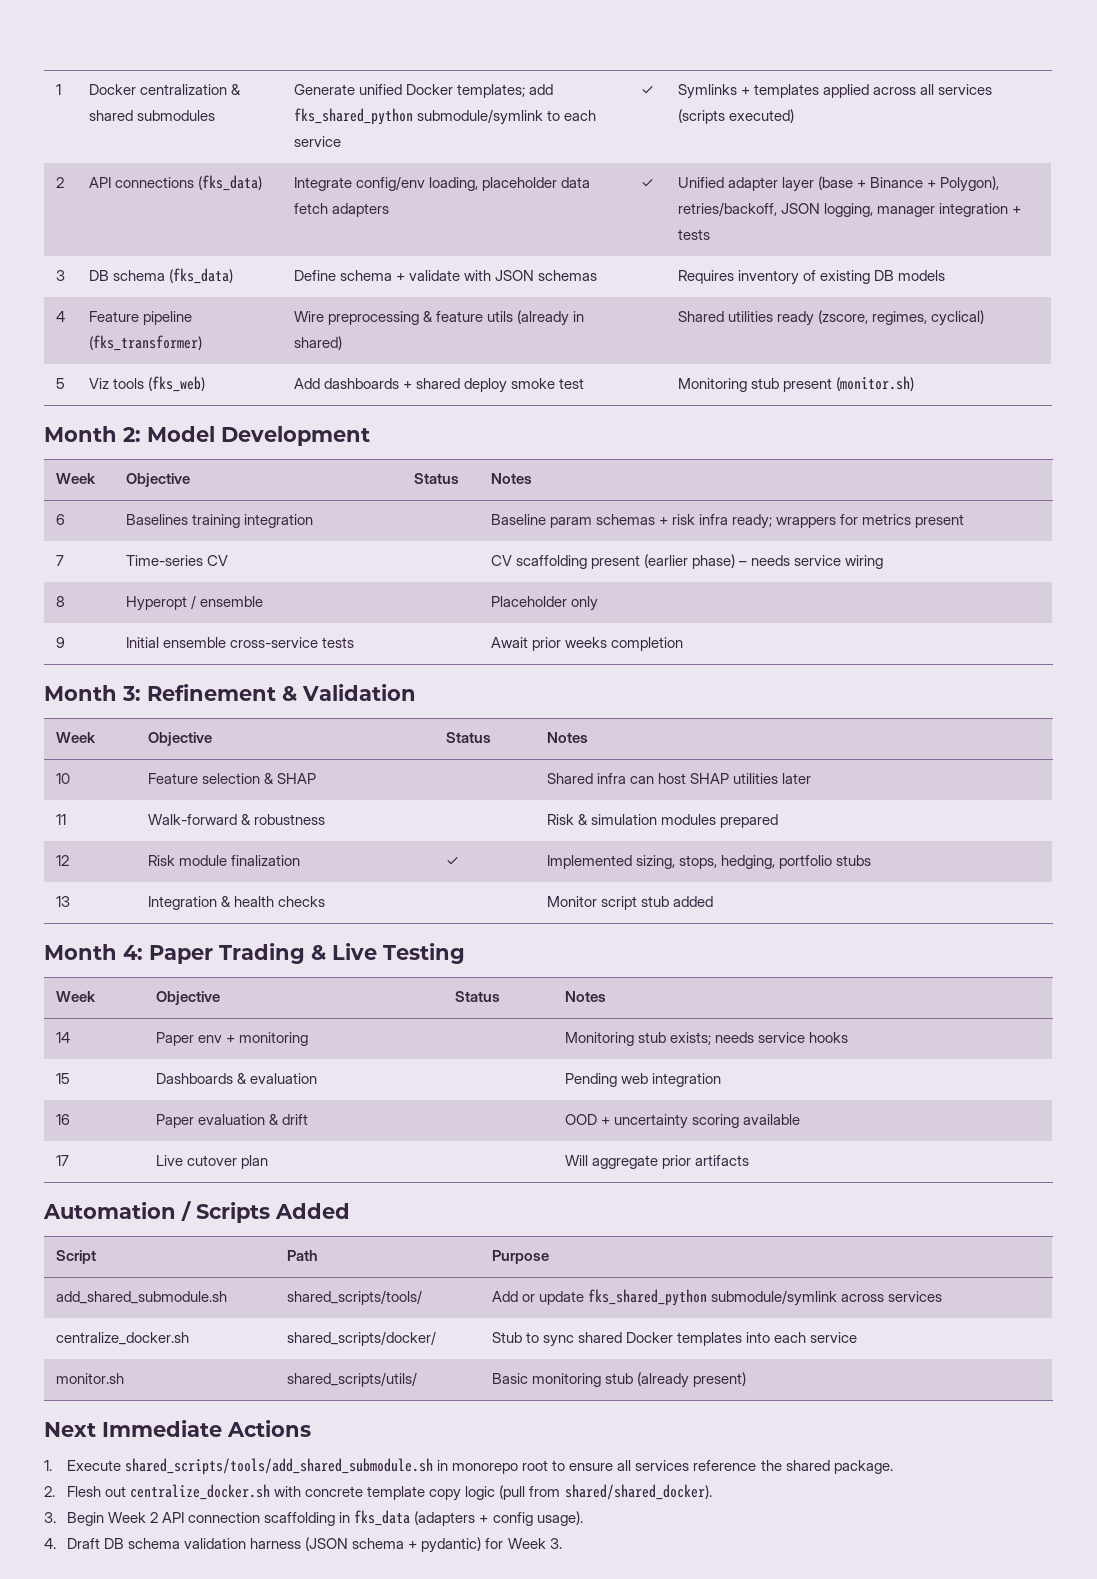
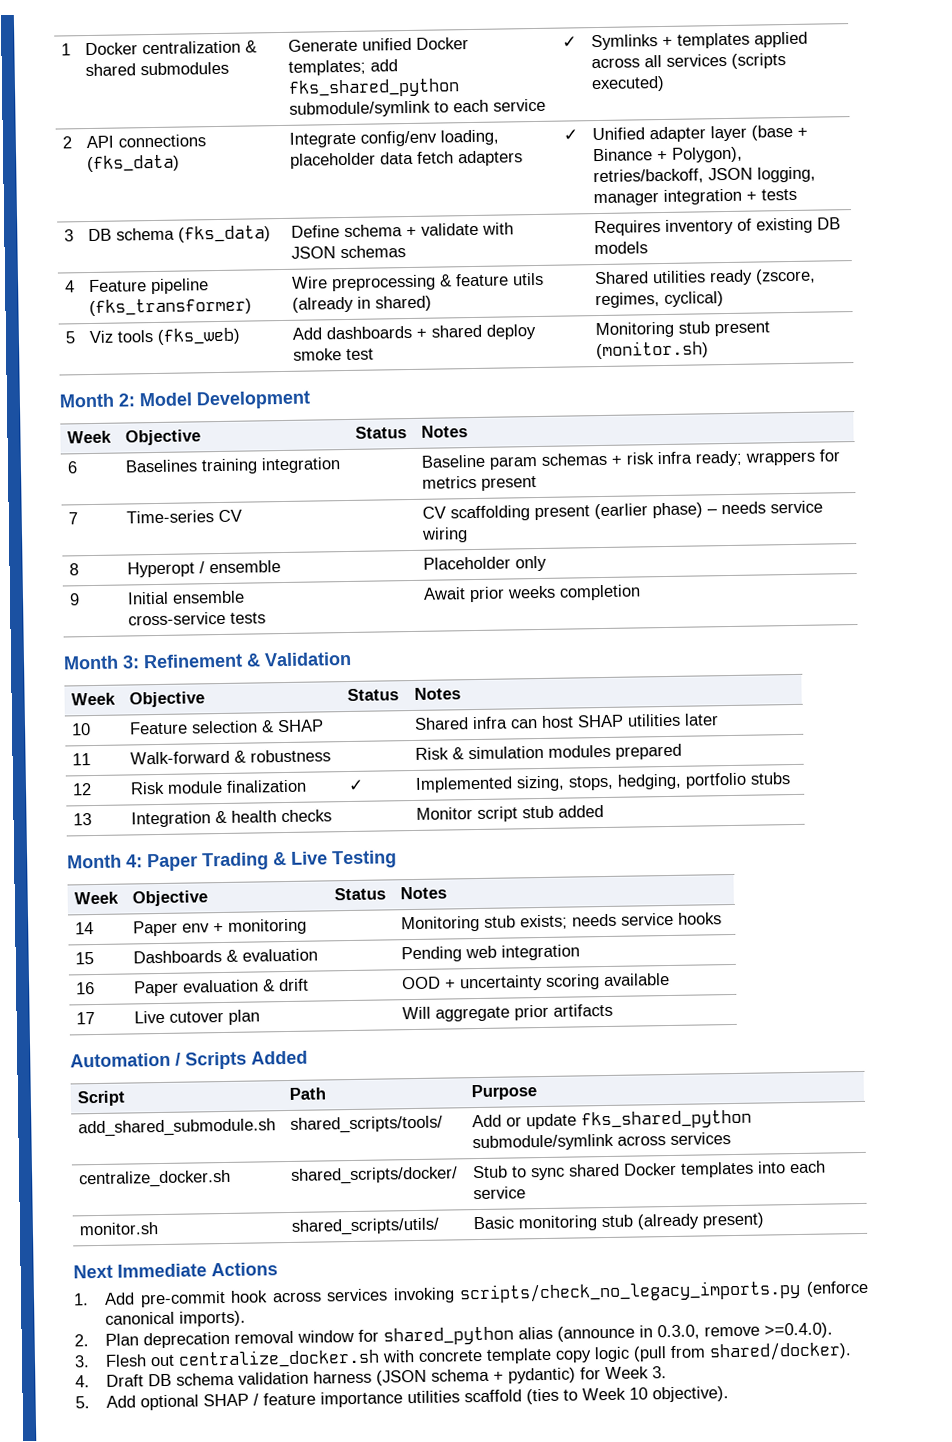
[67,1458,893,1475] [44,1486,55,1497] Execute shared_scripts/tools/add_shared_submodule.sh in monorepo root to ensure all services reference the shared package. // 2. -> [103,1279,869,1308] [104,1310,246,1327] [74,1322,833,1349] [74,1355,90,1368] Add pre-commit hook across services invoking scripts/check_no_legacy_imports.py (enforce canonical imports). // 2. Plan deprecation removal window for shared_python alias (announce in 0.3.0, remove >=0.4.0). // 3.
[564,1484,712,1500] [44,1510,583,1526] shared/shared_docker). // 3. Begin Week 2 API connection scaffolding in fks_data (adapters + config usage). -> [708,1341,852,1362] shared/docker).
(562, 1543) none -> [75,1386,729,1411] // 5. Add optional SHAP / feature importance utilities scaffold (ties to Week 10 objective).

